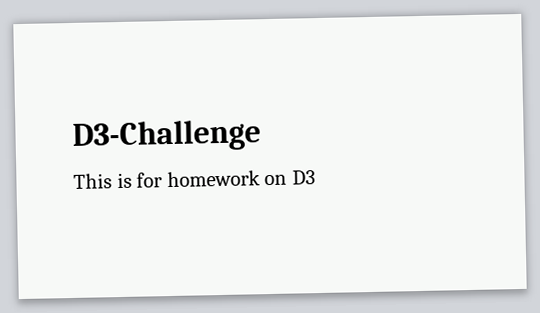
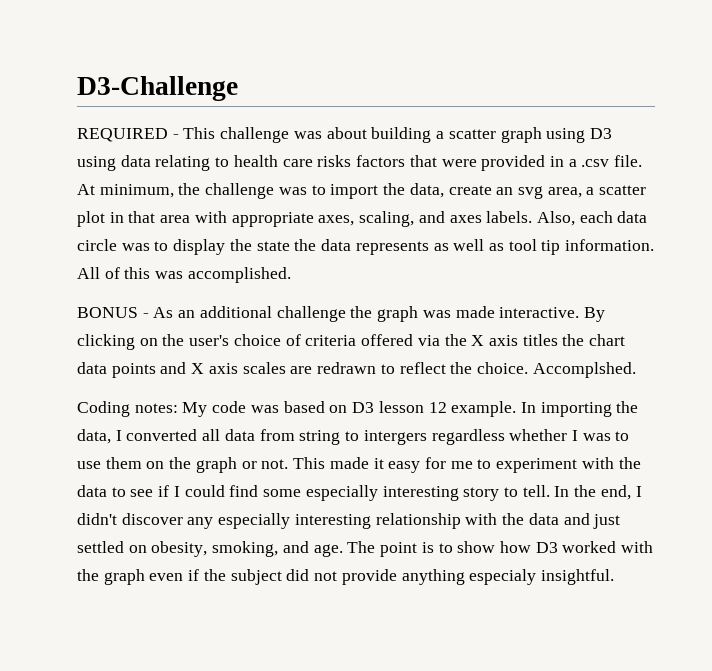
[73,170,316,189] This is for homework on D3 -> [77,127,612,143] [77,155,643,171] [77,183,647,199] [77,211,648,227] [77,239,655,255] [77,267,291,283] [77,306,605,322] [77,334,626,350] [77,362,636,378] [77,401,639,417] [77,429,630,445] [77,457,641,473] [77,485,642,501] [77,513,621,529] [77,541,654,557] [77,569,614,585] REQUIRED - This challenge was about building a scatter graph using D3 using data relating to health care risks factors that were provided in a .csv file. At minimum, the challenge was to import the data, create an svg area, a scatter plot in that area with appropriate axes, scaling, and axes labels. Also, each data circle was to display the state the data represents as well as tool tip information. All of this was accomplished. // BONUS - As an additional challenge the graph was made interactive. By clicking on the user's choice of criteria offered via the X axis titles the chart data points and X axis scales are redrawn to reflect the choice. Accomplshed. // Coding notes: My code was based on D3 lesson 12 example. In importing the data, I converted all data from string to intergers regardless whether I was to use them on the graph or not. This made it easy for me to experiment with the data to see if I could find some especially interesting story to tell. In the end, I didn't discover any especially interesting relationship with the data and just settled on obesity, smoking, and age. The point is to show how D3 worked with the graph even if the subject did not provide anything especialy insightful.

